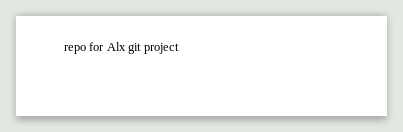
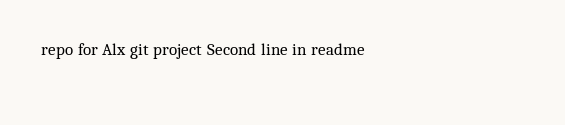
(179, 48) none -> [206,43,365,55] Second line in readme

